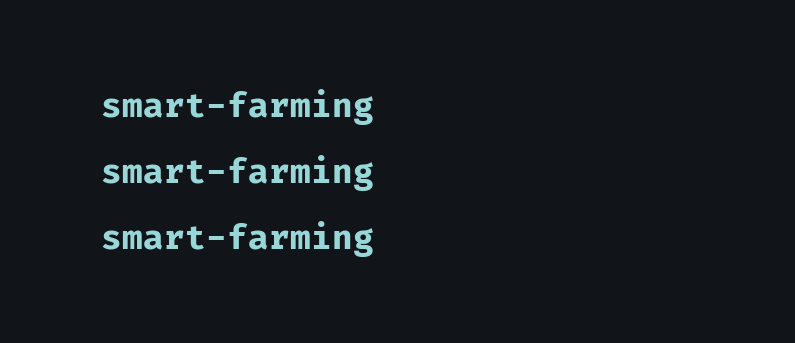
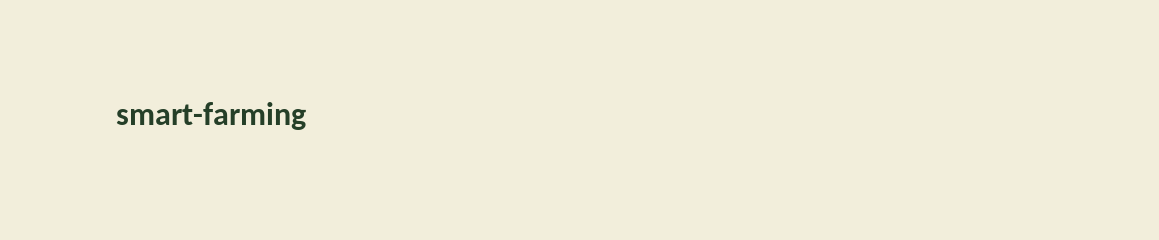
[101,89,374,125] [101,155,374,191] [101,221,374,257] smart-farming // smart-farming // smart-farming -> [116,102,306,130] smart-farming

